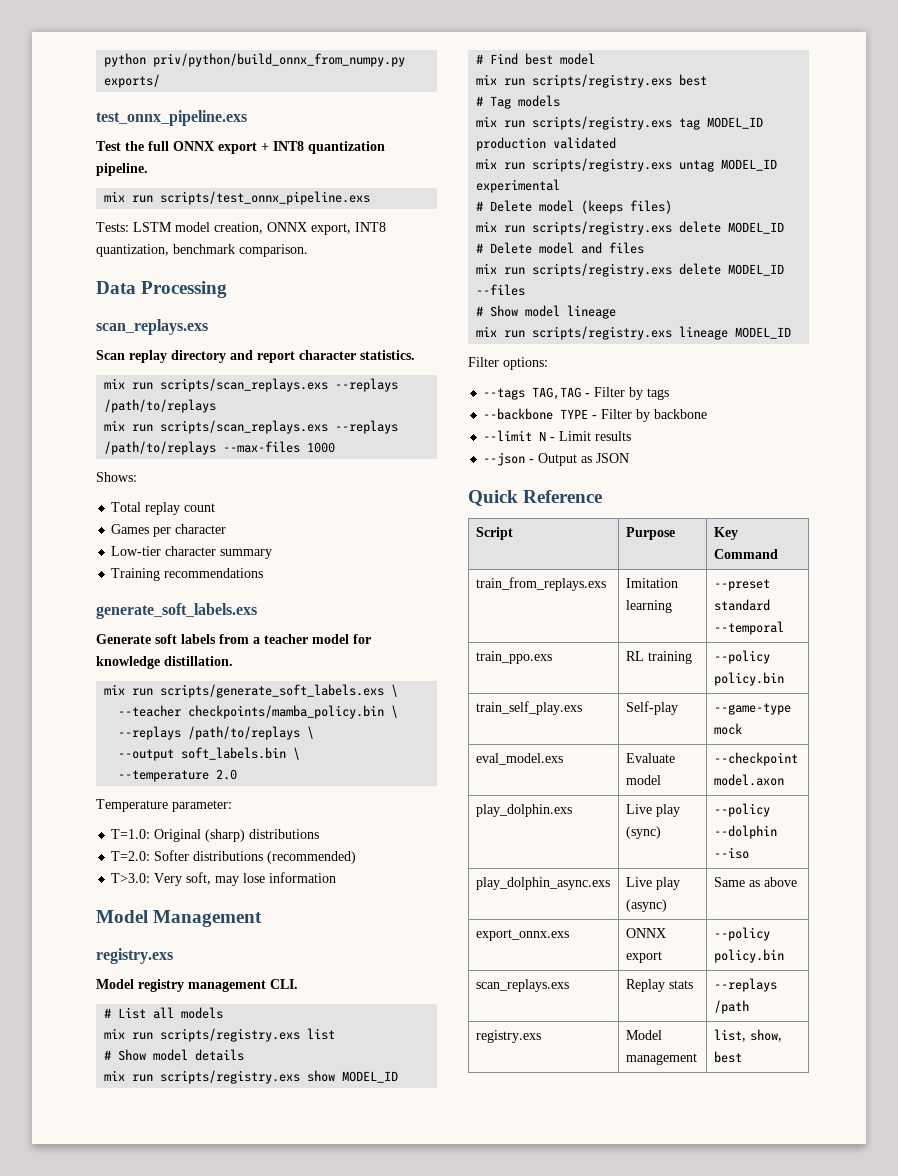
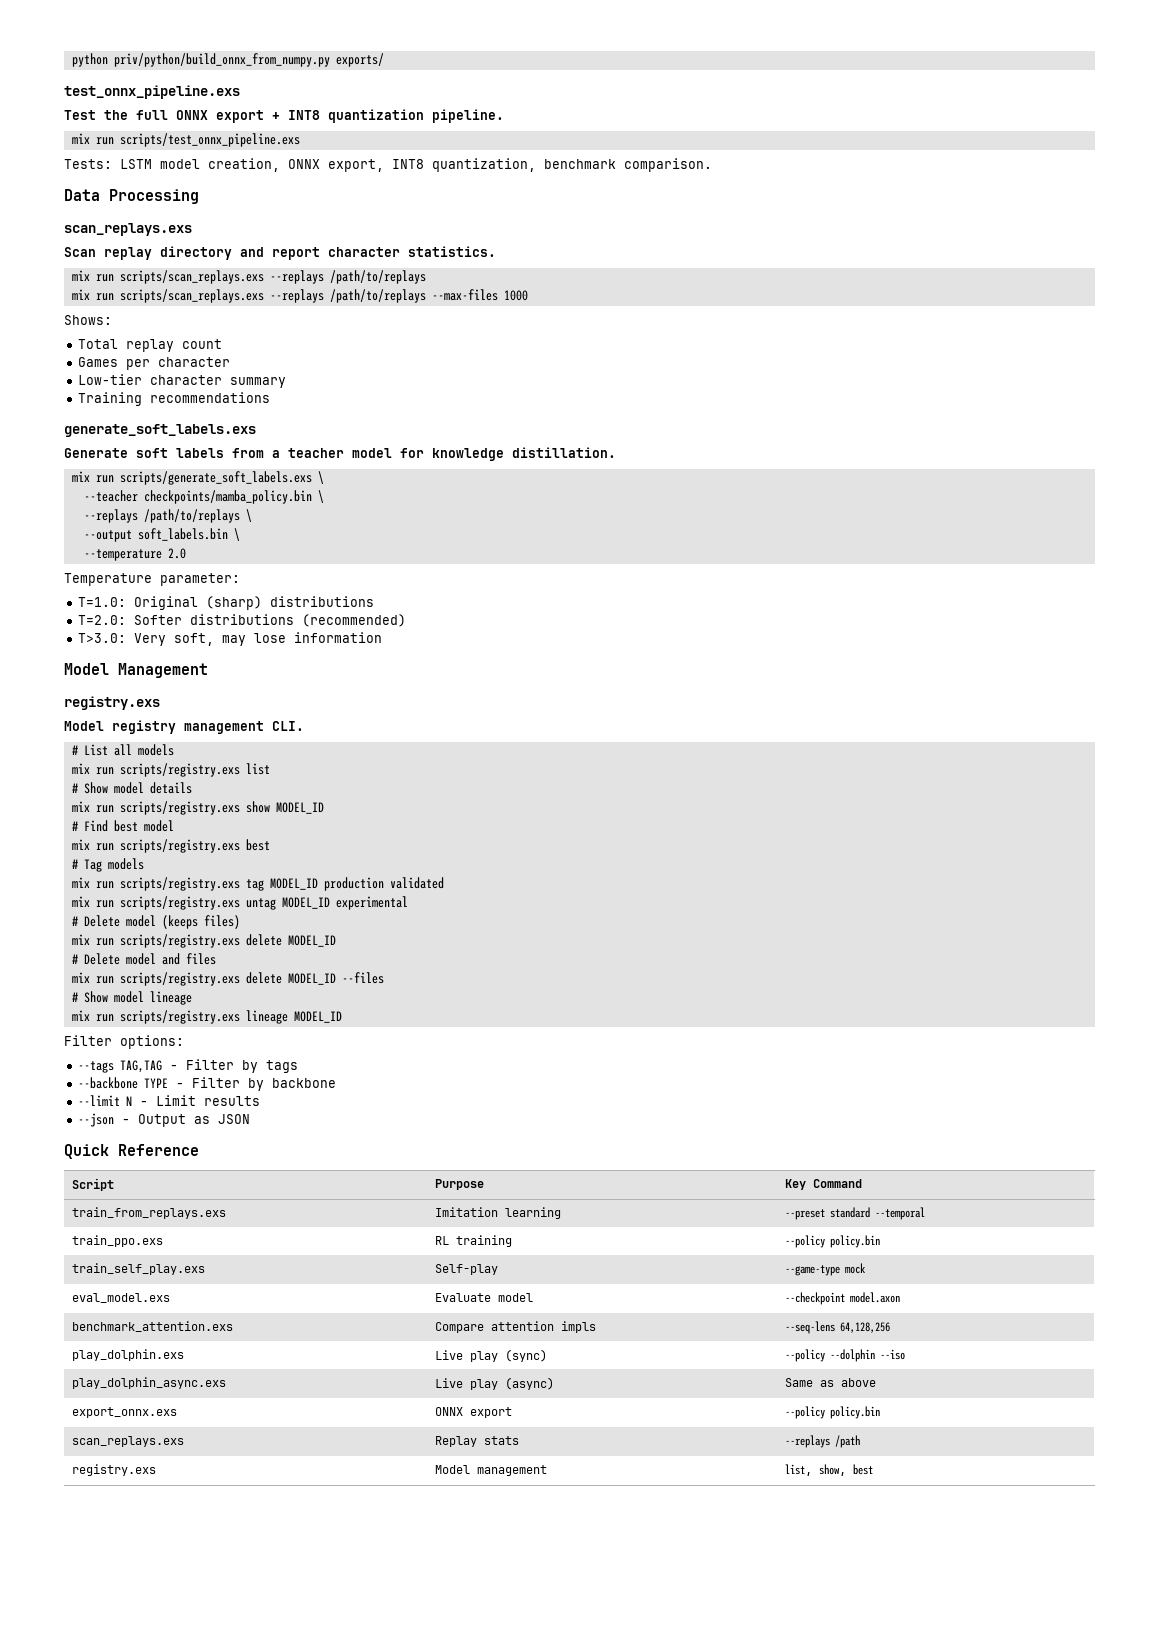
(784, 780) none -> [71,1321,233,1332] [434,1321,596,1333] [784,1321,890,1334] // benchmark_attention.exs | Compare attention impls | --seq-lens 64,128,256

